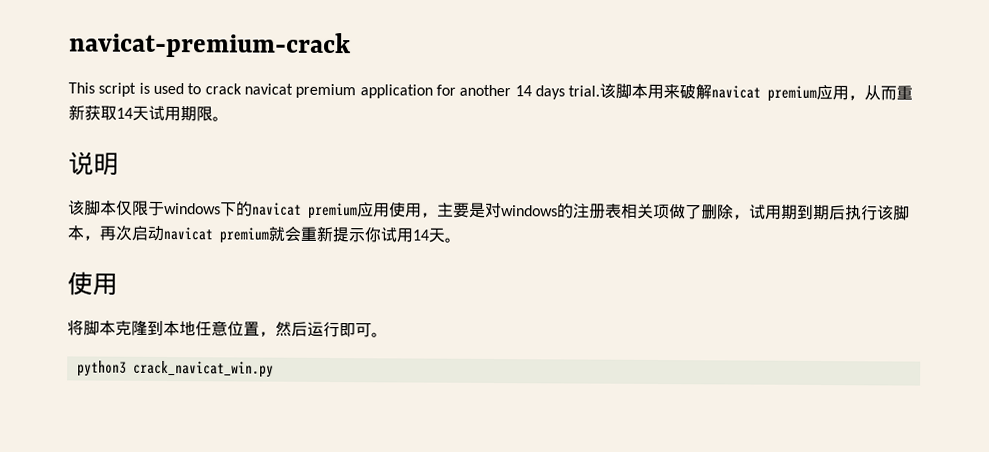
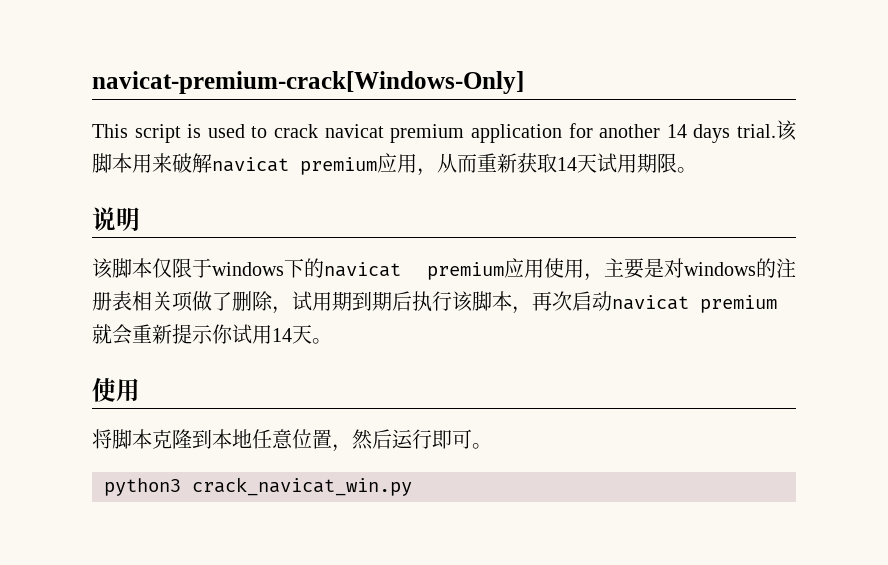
[69,31,351,59] navicat-premium-crack -> [92,71,524,94] navicat-premium-crack[Windows-Only]

